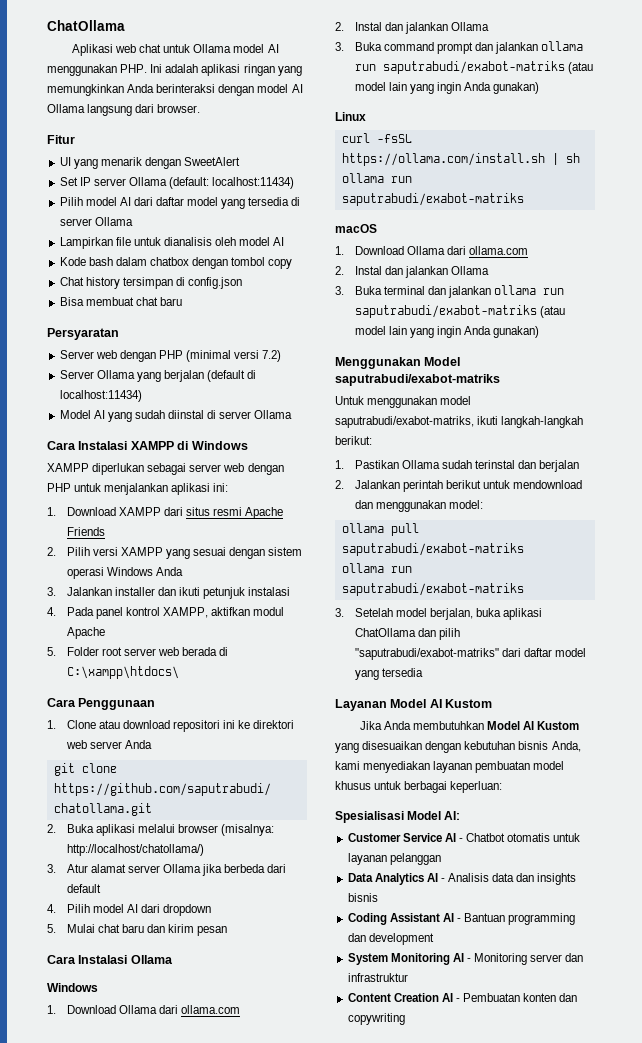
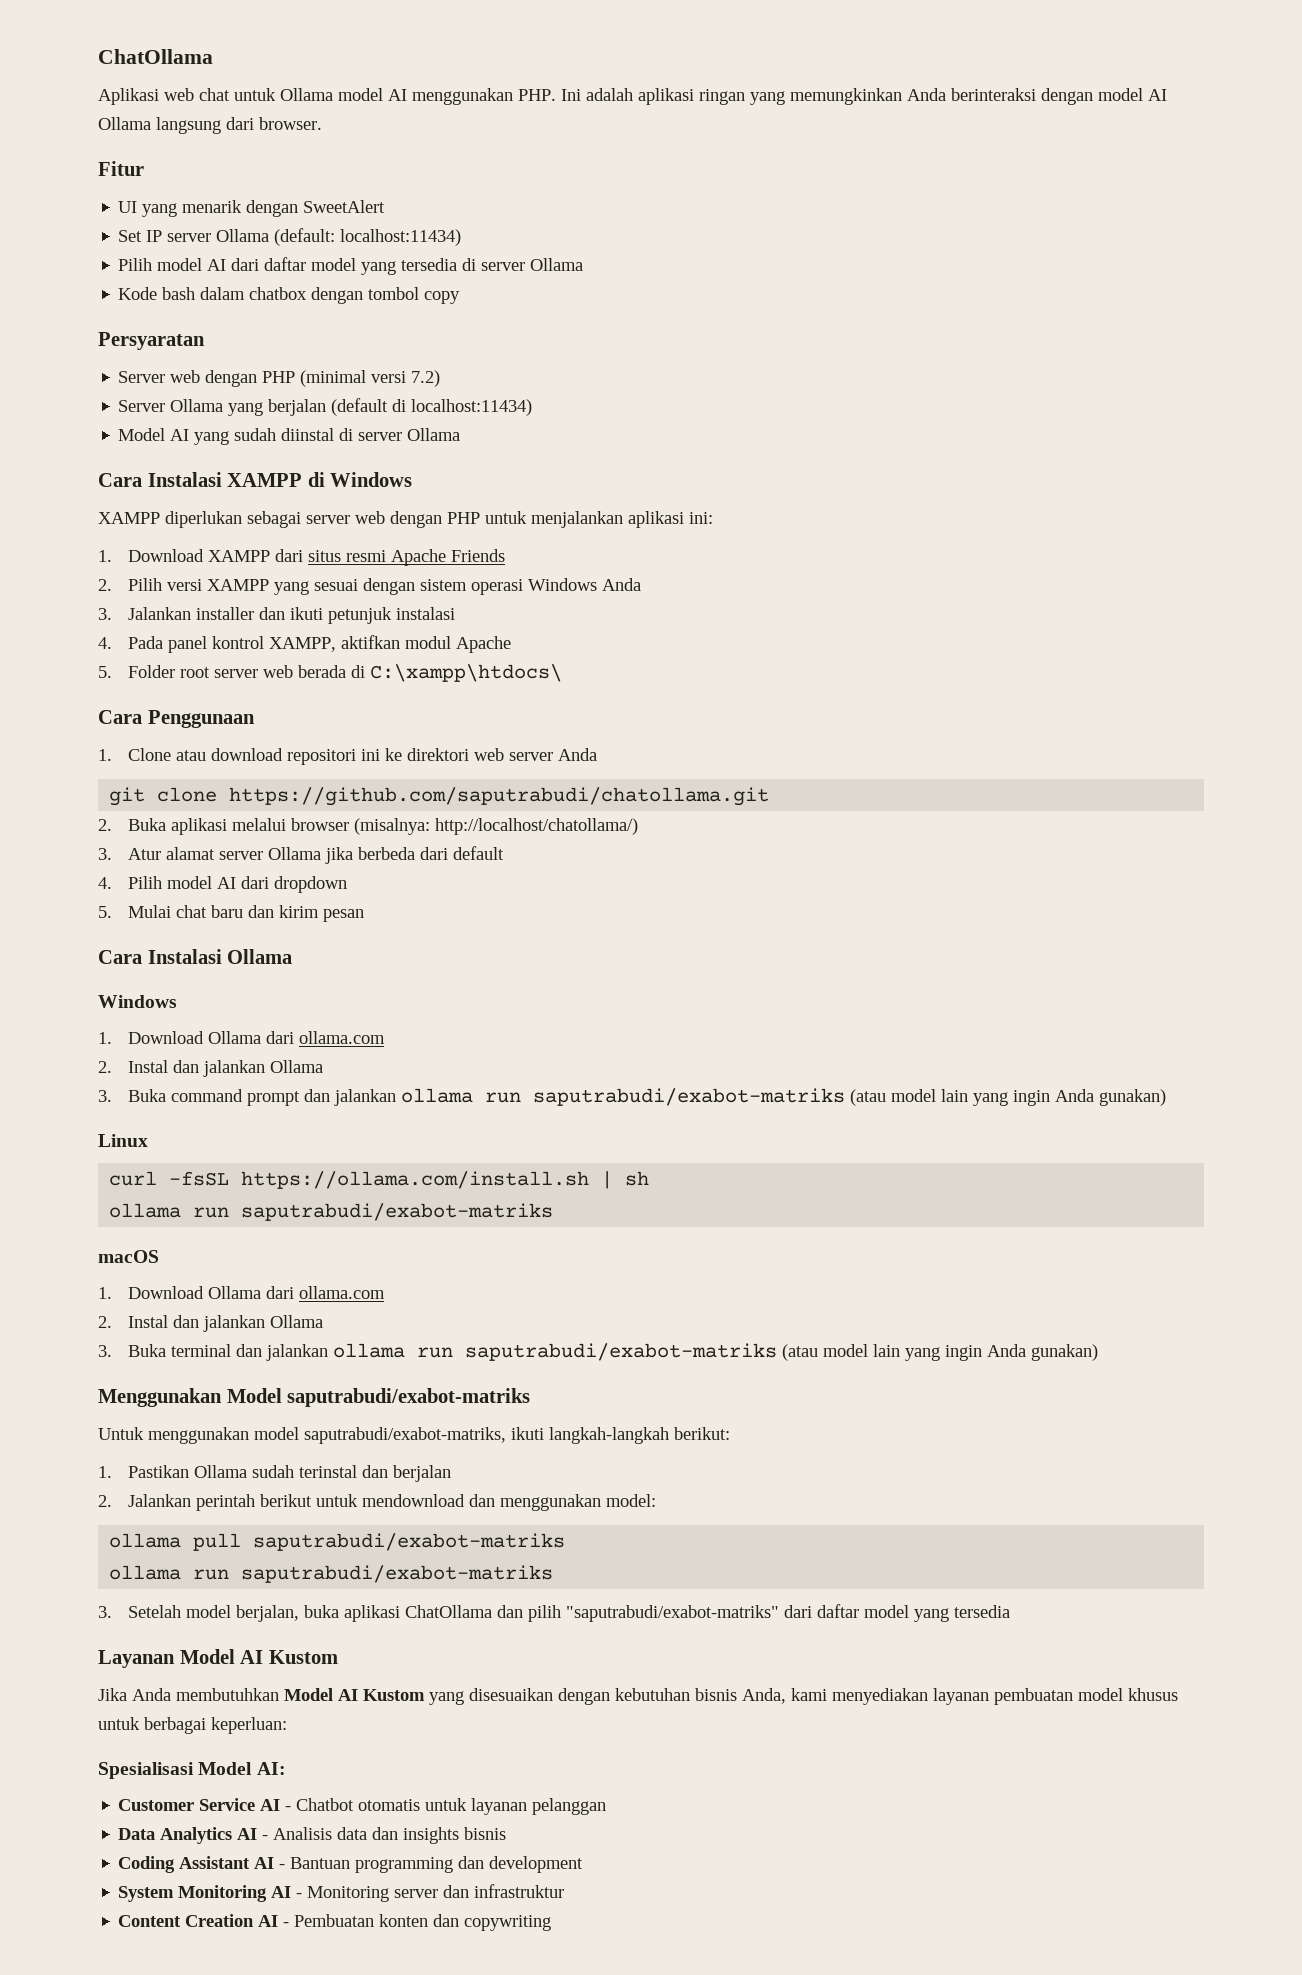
[59,237,285,249] // Lampirkan file untuk dianalisis oleh model AI -> (584, 264) none
[59,277,243,289] [59,297,182,306] // Chat history tersimpan di config.json // Bisa membuat chat baru -> (461, 297) none

